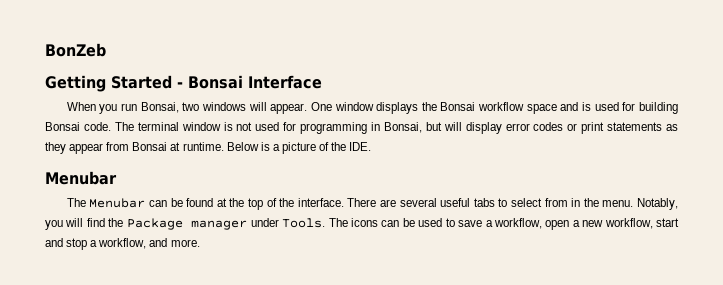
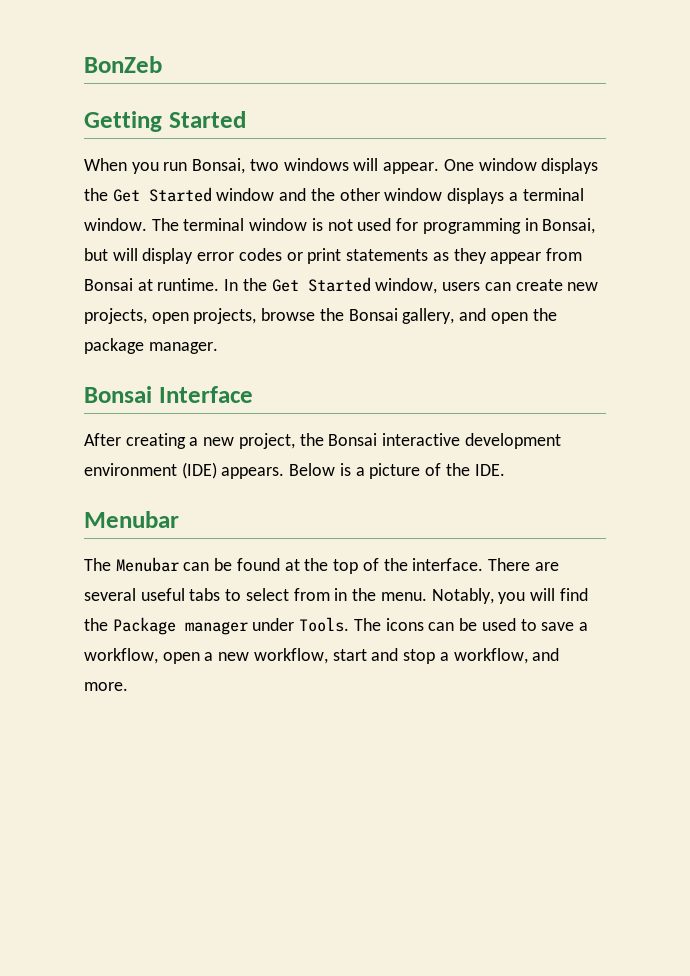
[177,75,322,89] - Bonsai Interface -> (246, 119) none
[440,102,679,114] [45,122,111,131] Bonsai workflow space and is used for building Bonsai code. -> [112,187,584,204] [84,218,147,231] Get Started window and the other window displays a terminal window.
(224, 146) none -> [224,277,599,294] [84,308,557,324] [84,338,218,354] [84,386,253,403] [84,433,561,449] [84,462,285,479] In the Get Started window, users can create new projects, open projects, browse the Bonsai gallery, and open the package manager. // Bonsai Interface // After creating a new project, the Bonsai interactive development environment (IDE) appears.

